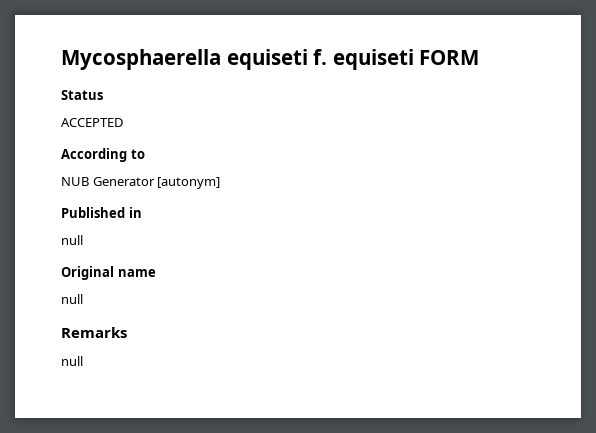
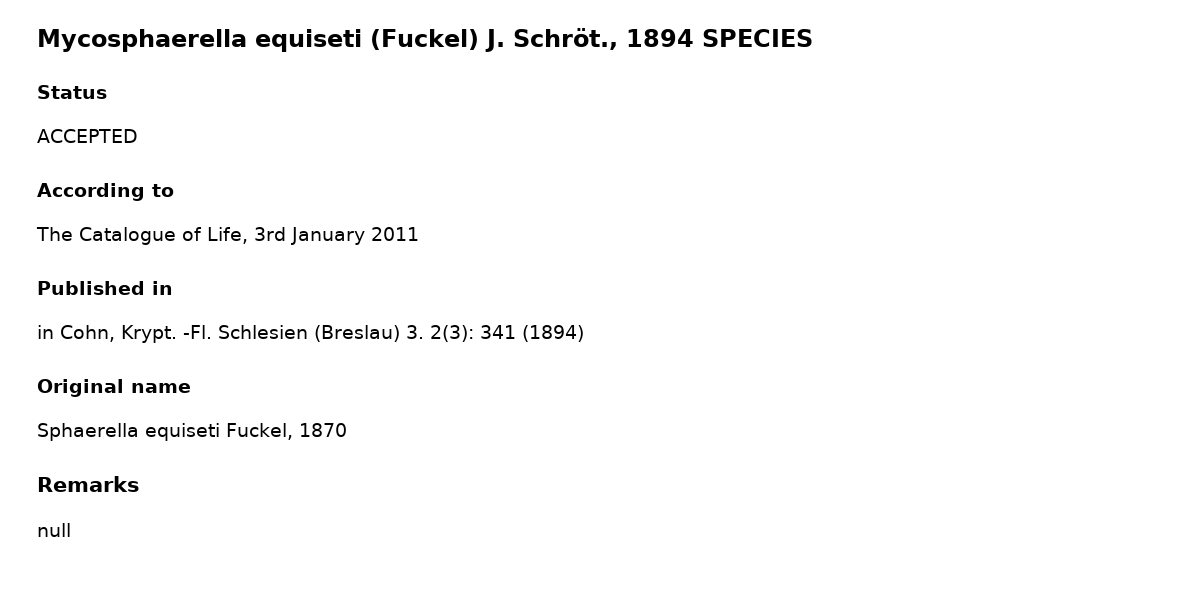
[313,49,480,70] f. equiseti FORM -> [370,28,813,52] (Fuckel) J. Schröt., 1894 SPECIES
[61,177,221,189] [61,207,142,218] [61,235,83,245] [61,266,156,280] [61,294,83,304] NUB Generator [autonym] // Published in // null // Original name // null -> [36,227,419,245] [37,281,173,295] [37,325,584,343] [37,379,191,397] [37,423,347,441] The Catalogue of Life, 3rd January 2011 // Published in // in Cohn, Krypt. -Fl. Schlesien (Breslau) 3. 2(3): 341 (1894) // Original name // Sphaerella equiseti Fuckel, 1870

